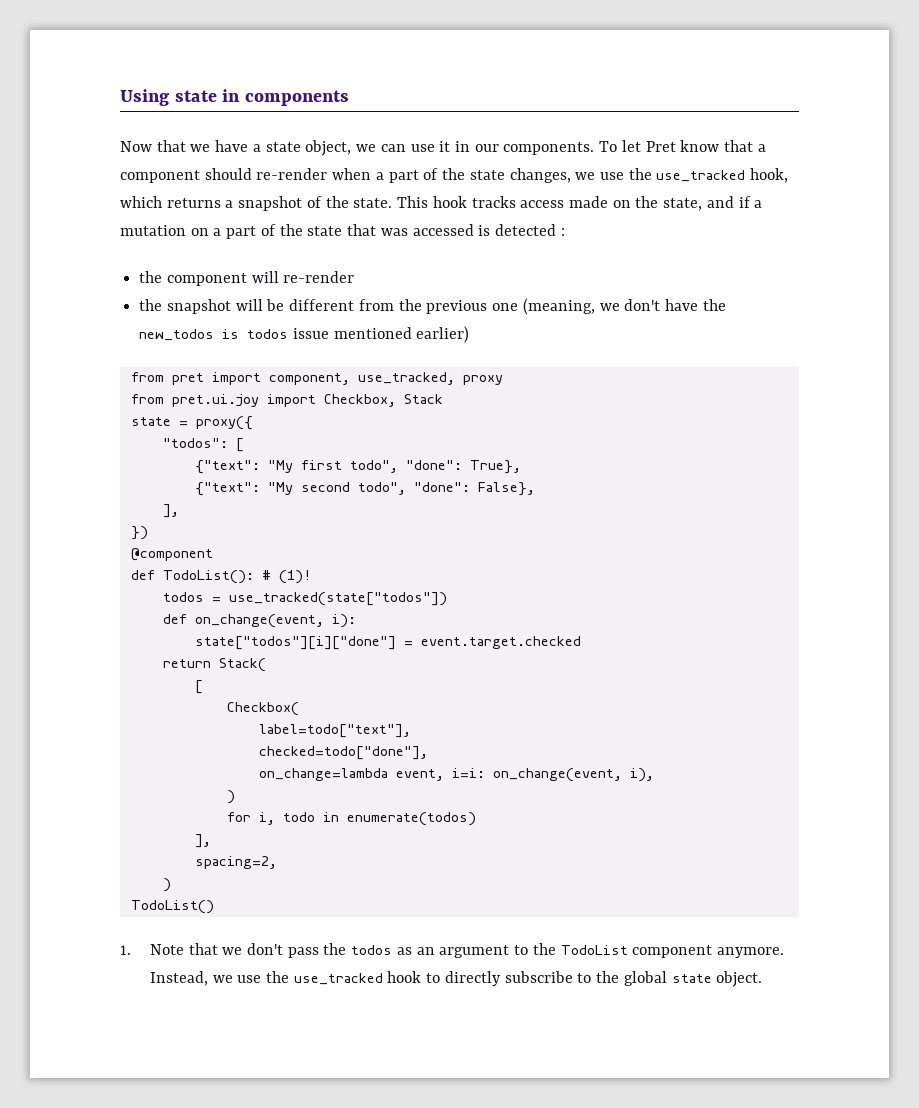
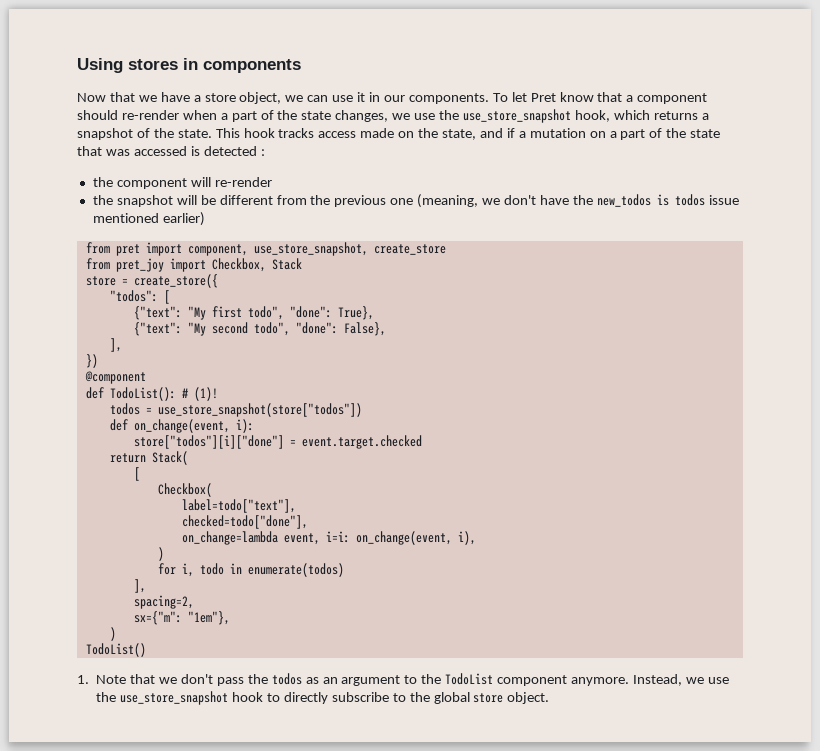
[174,90,217,102] state -> [128,59,178,70] stores
[265,142,301,152] state -> [204,93,236,102] store
[656,170,746,182] use_tracked -> [462,109,571,123] use_store_snapshot
[357,372,503,385] [130,394,259,407] use_tracked, proxy // from pret.ui.joy -> [253,242,446,256] [85,258,164,272] use_store_snapshot, create_store // from pret_joy
[130,416,253,430] state = proxy({ -> [85,274,218,288] store = create_store({
[228,592,447,606] use_tracked(state["todos"]) -> [157,403,362,417] use_store_snapshot(store["todos"])
[194,636,396,650] state["todos"][i]["done"] -> [133,435,284,449] store["todos"][i]["done"]
(277, 862) none -> [133,611,230,625] // sx={"m": "1em"},
[293,973,383,985] use_tracked -> [120,691,229,705] use_store_snapshot
[671,974,712,983] state -> [473,693,504,703] store

